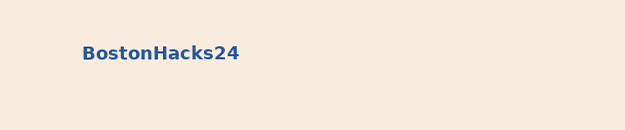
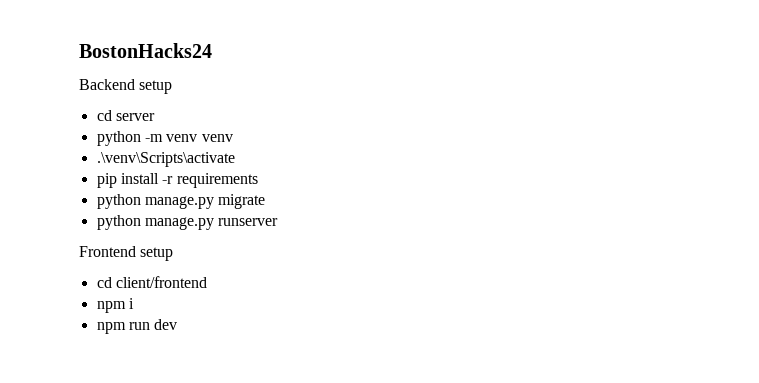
(240, 52) none -> [79,79,173,94] [96,110,155,121] [96,131,233,146] [96,152,235,167] [96,173,258,188] [96,194,266,209] [96,215,279,230] [79,246,174,261] [96,276,207,288] [96,298,134,313] [96,319,178,334] // Backend setup // cd server // python -m venv venv // .\venv\Scripts\activate // pip install -r requirements // python manage.py migrate // python manage.py runserver // Frontend setup // cd client/frontend // npm i // npm run dev

